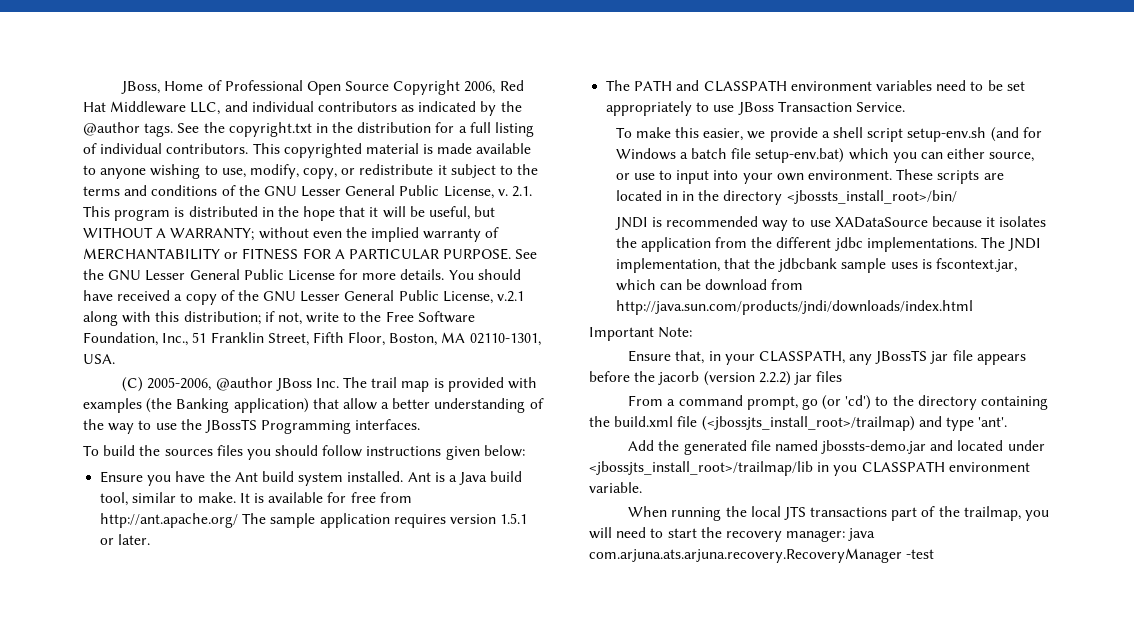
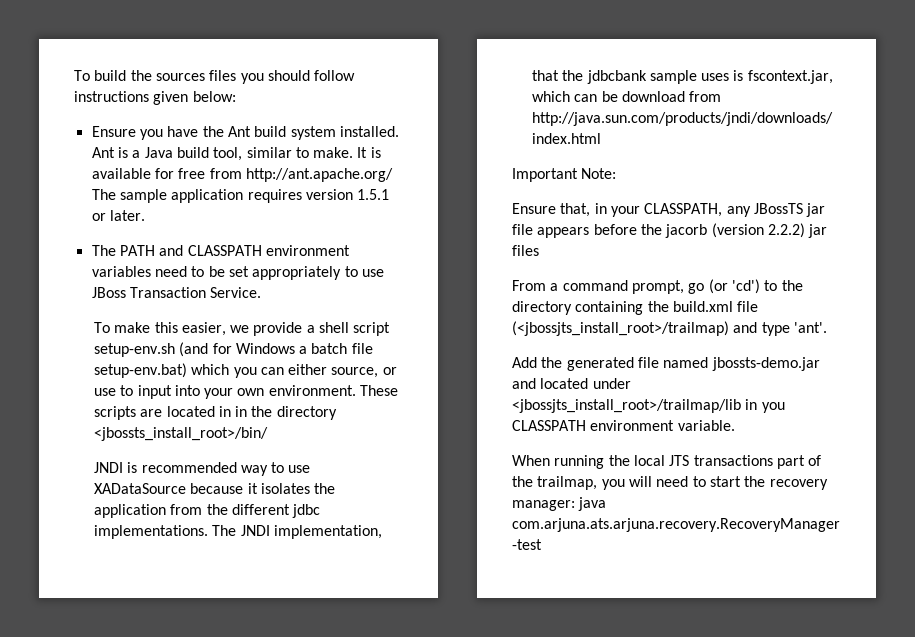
[121,80,524,95] [83,101,522,116] [83,122,535,137] [83,143,532,158] [83,164,539,179] [83,185,533,199] [83,206,496,221] [83,227,500,242] [83,248,538,260] [83,269,521,281] [83,290,525,305] [83,311,475,326] [83,332,541,346] [83,354,115,364] [122,377,538,392] [83,398,544,413] [83,419,421,434] JBoss, Home of Professional Open Source Copyright 2006, Red Hat Middleware LLC, and individual contributors as indicated by the @author tags. See the copyright.txt in the distribution for a full listing of individual contributors. This copyrighted material is made available to anyone wishing to use, modify, copy, or redistribute it subject to the terms and conditions of the GNU Lesser General Public License, v. 2.1. This program is distributed in the hope that it will be useful, but WITHOUT A WARRANTY; without even the implied warranty of MERCHANTABILITY or FITNESS FOR A PARTICULAR PURPOSE. See the GNU Lesser General Public License for more details. You should have received a copy of the GNU Lesser General Public License, v.2.1 along with this distribution; if not, write to the Free Software Foundation, Inc., 51 Franklin Street, Fifth Floor, Boston, MA 02110-1301, USA. // (C) 2005-2006, @author JBoss Inc. The trail map is provided with examples (the Banking application) that allow a better understanding of the way to use the JBossTS Programming interfaces. // -> (74, 75) none

